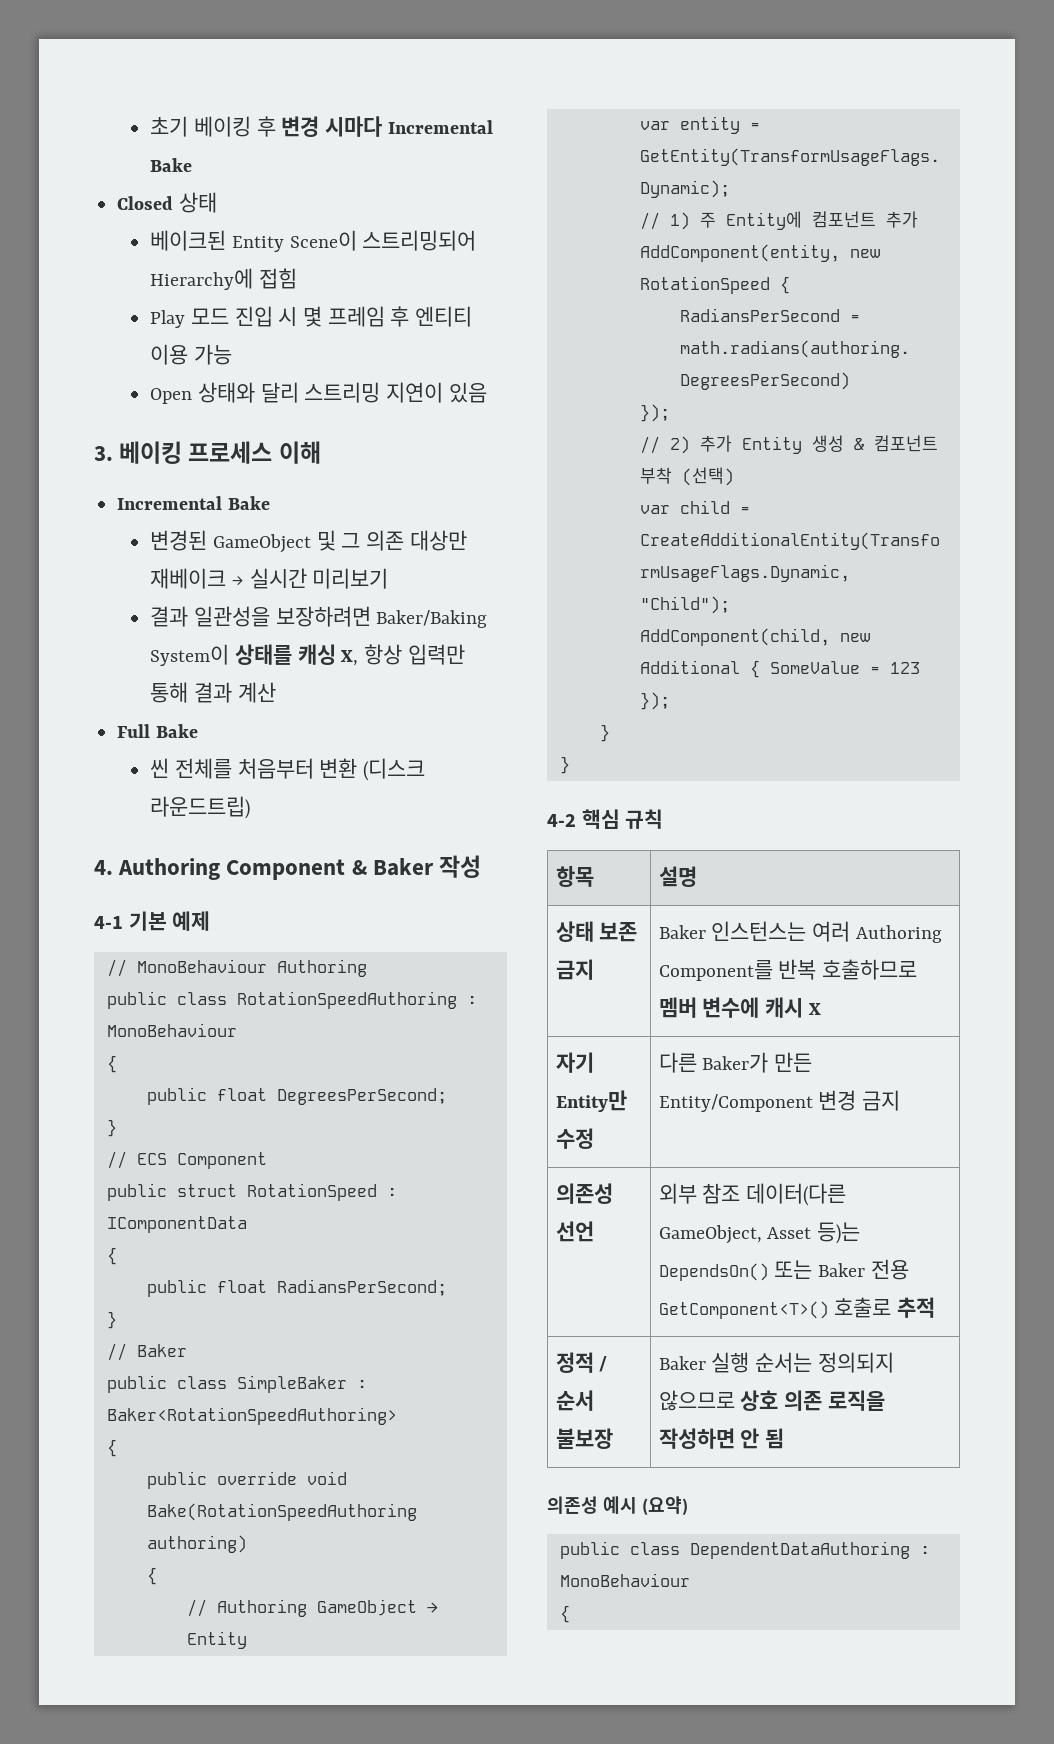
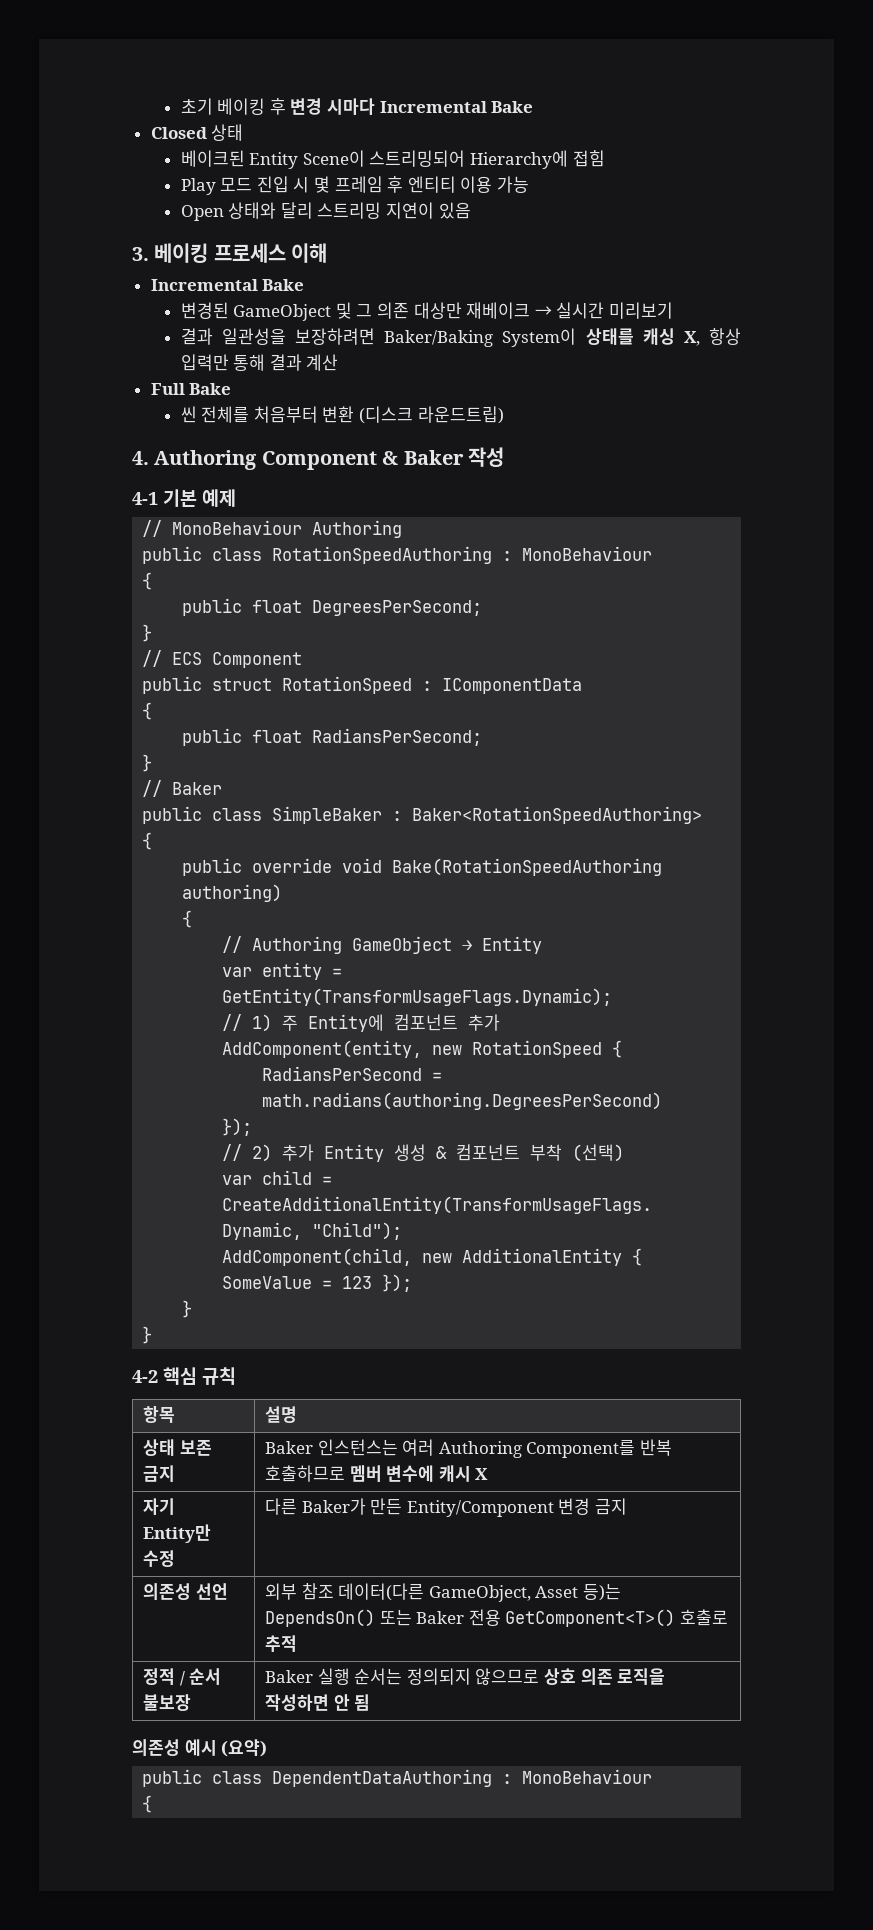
[639,660,740,674] Additional -> [462,1248,623,1266] AdditionalEntity

